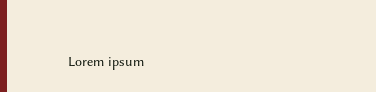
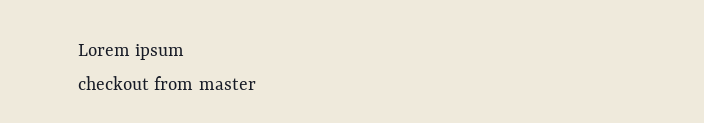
(144, 63) none -> [78,76,256,90] // checkout from master

